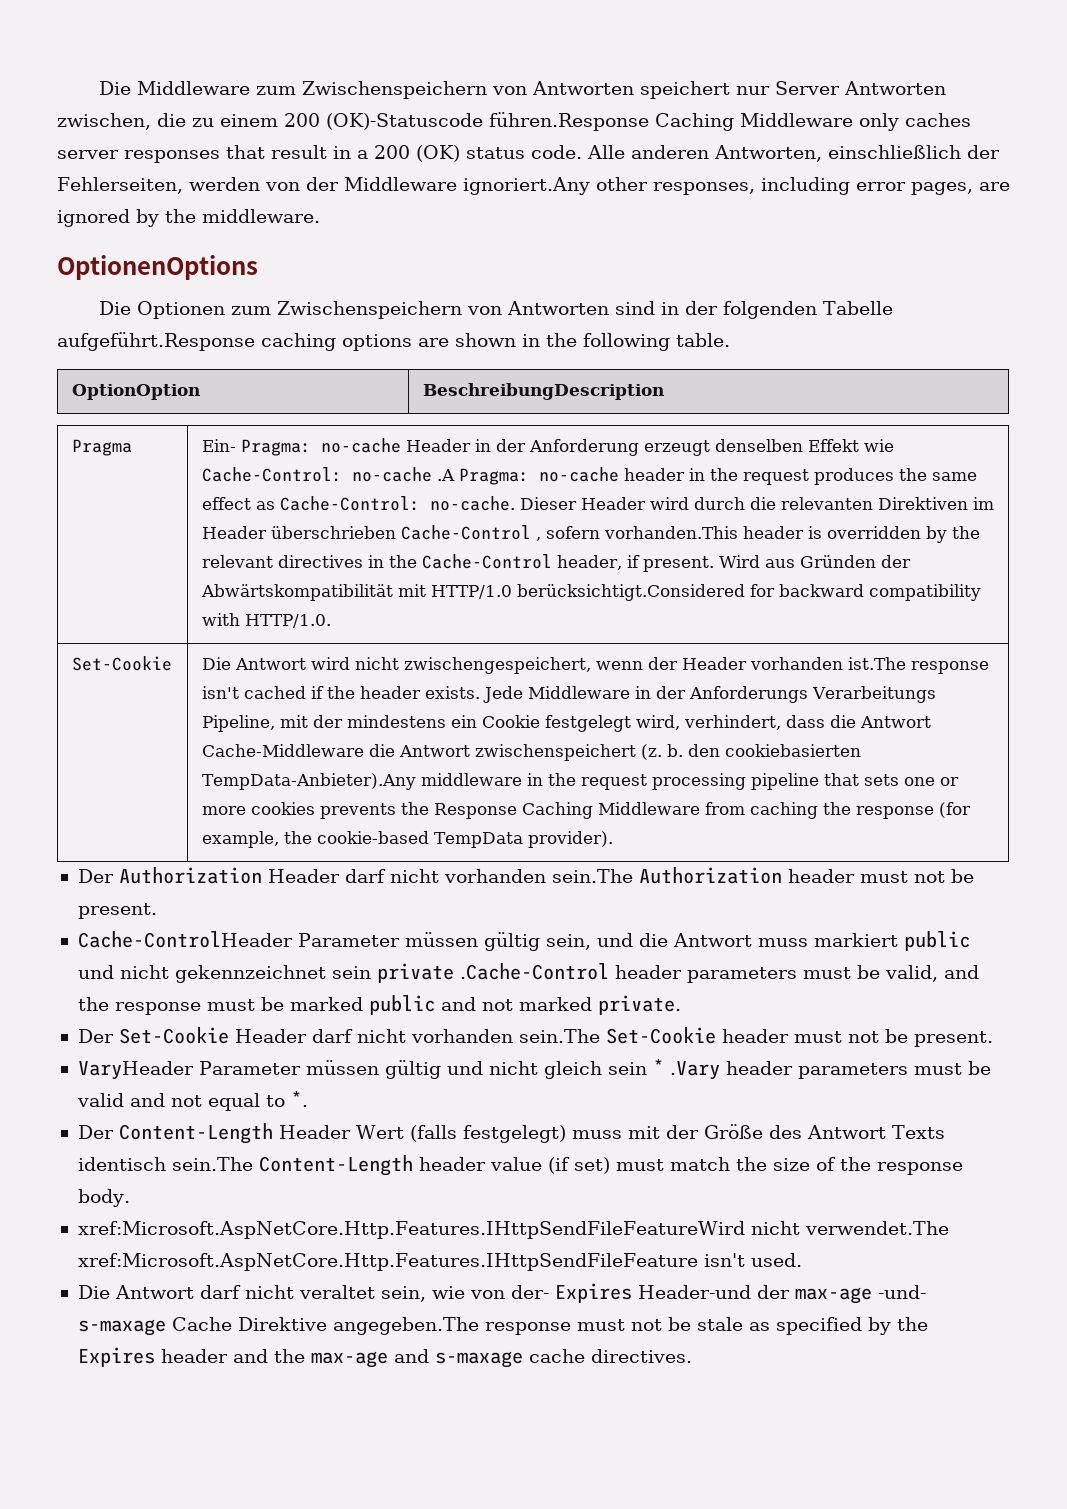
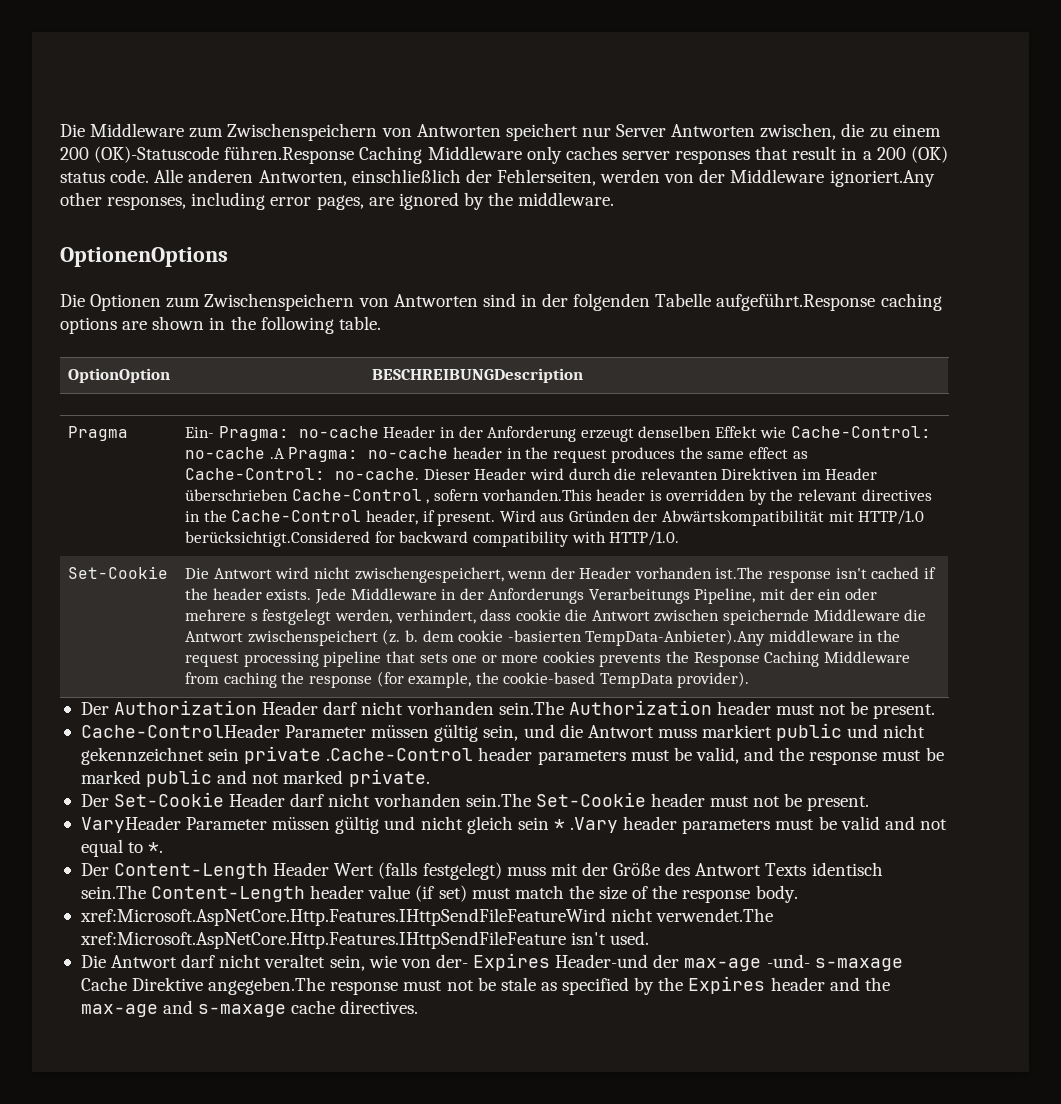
[422,383,664,400] BeschreibungDescription -> [372,368,584,383] BESCHREIBUNGDescription
[346,715,680,732] mindestens ein Cookie festgelegt wird, -> [818,588,877,600] [185,609,392,625] ein oder mehrere s festgelegt werden,
[829,715,931,728] [201,744,364,757] die Antwort Cache-Middleware -> [515,609,900,625] cookie die Antwort zwischen speichernde Middleware
[687,744,861,757] den cookiebasierten -> [422,630,582,642] dem cookie -basierten

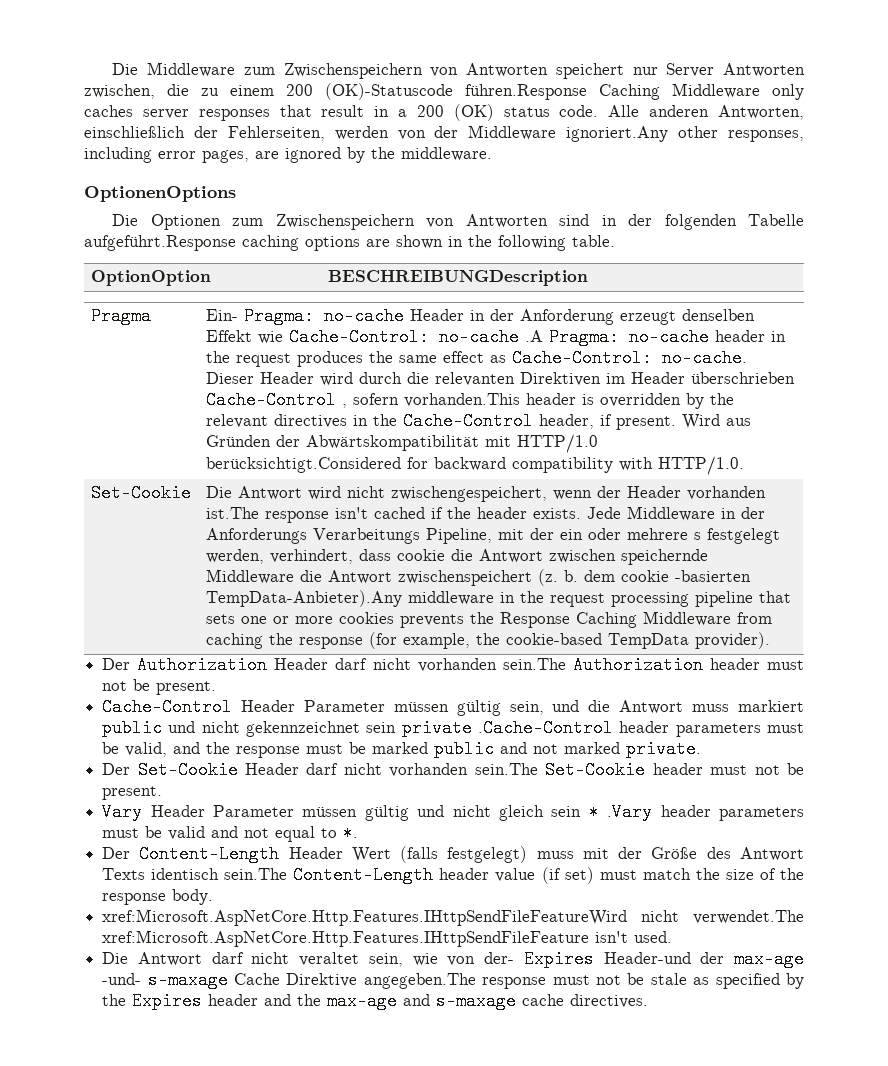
[80,724,280,738] Cache-ControlHeader -> [102,698,296,716] Cache-Control Header
[80,816,181,833] VaryHeader -> [102,803,205,821] Vary Header

